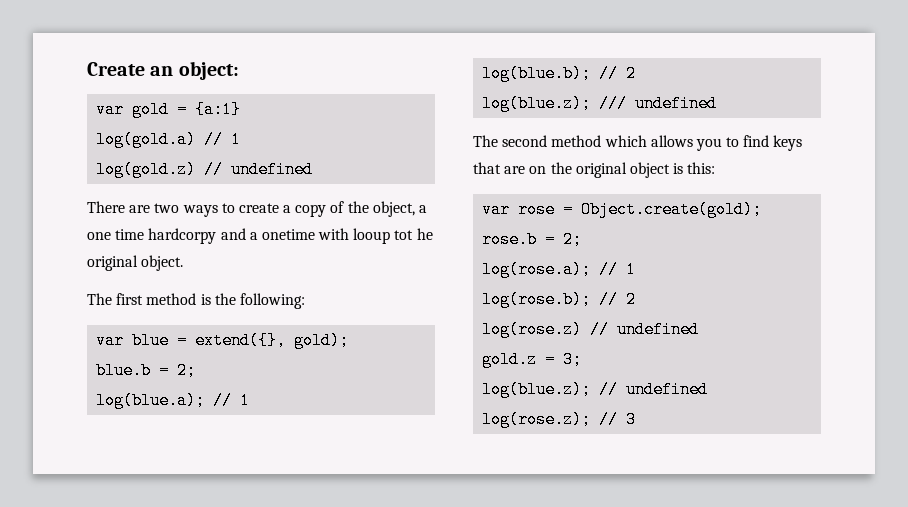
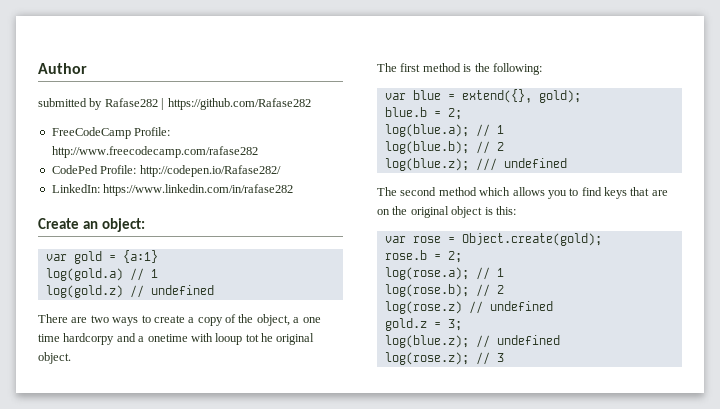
(87, 69) none -> [38,63,87,74] [38,98,311,110] [51,127,171,139] [51,146,258,158] [51,165,281,177] [51,184,294,196] Author // submitted by Rafase282 | https://github.com/Rafase282 // FreeCodeCamp Profile: http://www.freecodecamp.com/rafase282 // CodePed Profile: http://codepen.io/Rafase282/ // LinkedIn: https://www.linkedin.com/in/rafase282 //

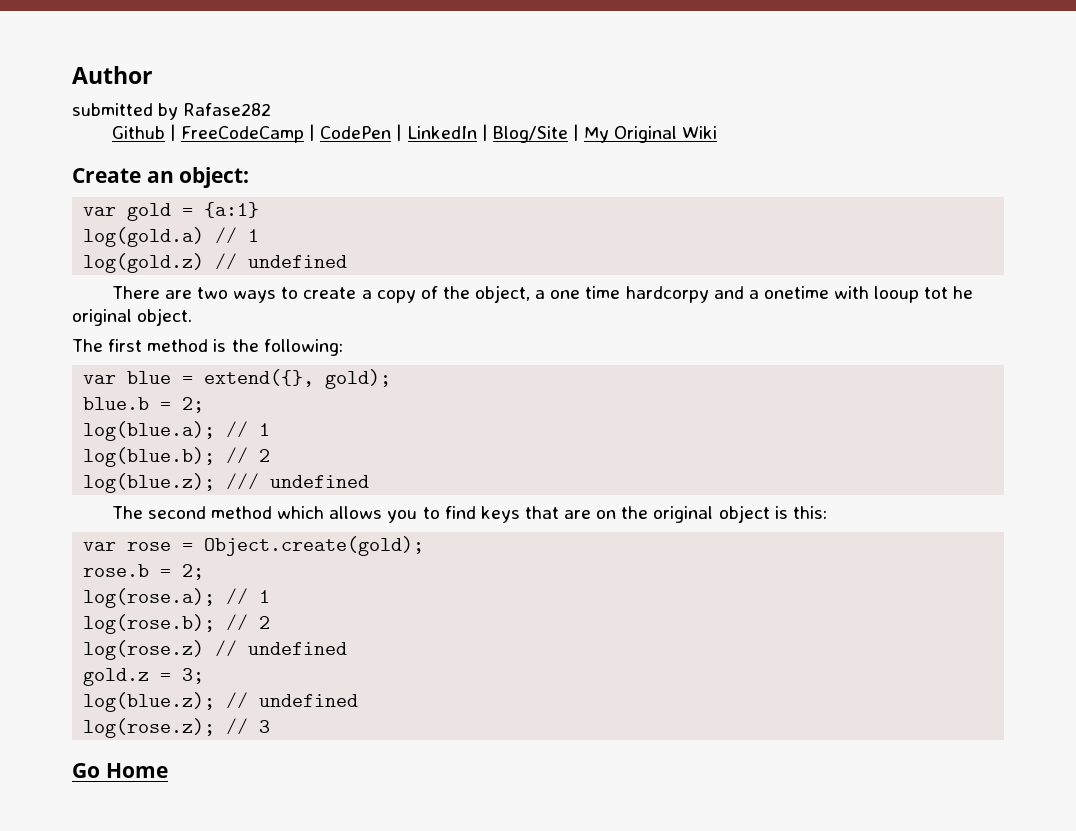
[161,98,311,110] [51,127,171,139] [51,146,258,158] [51,165,281,177] [51,184,294,196] | https://github.com/Rafase282 // FreeCodeCamp Profile: http://www.freecodecamp.com/rafase282 // CodePed Profile: http://codepen.io/Rafase282/ // LinkedIn: https://www.linkedin.com/in/rafase282 -> [111,124,718,143] // Github | FreeCodeCamp | CodePen | LinkedIn | Blog/Site | My Original Wiki
(504, 357) none -> [72,763,168,778] // Go Home

